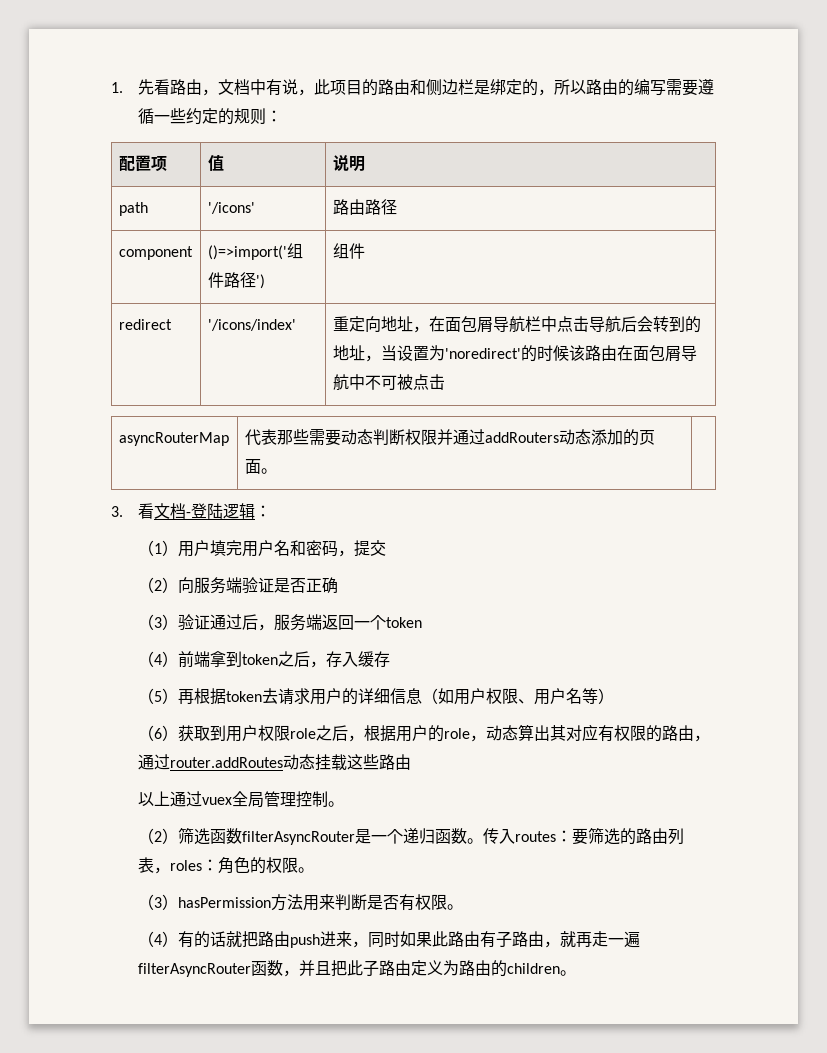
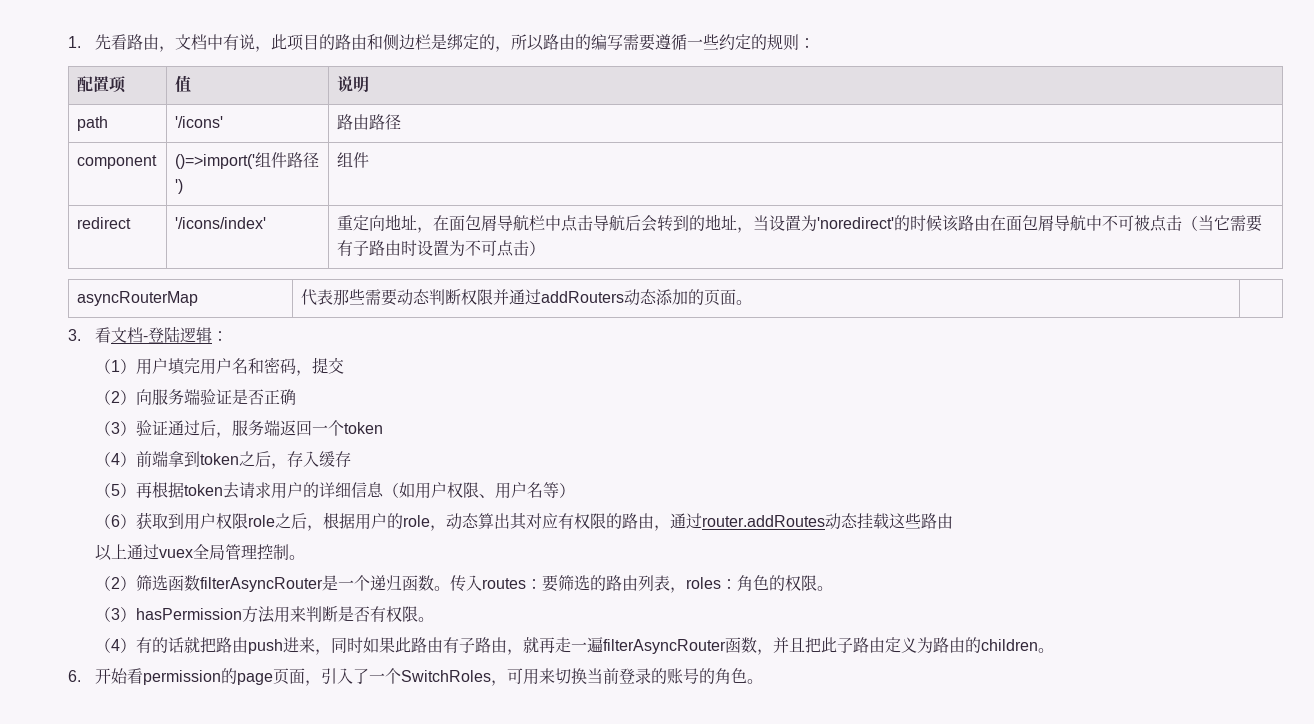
(445, 382) none -> [1182,215,1263,232] [337,240,546,257] （当它需要有子路由时设置为不可点击）
(577, 973) none -> [68,668,763,686] // 6.开始看permission的page页面，引入了一个SwitchRoles，可用来切换当前登录的账号的角色。

